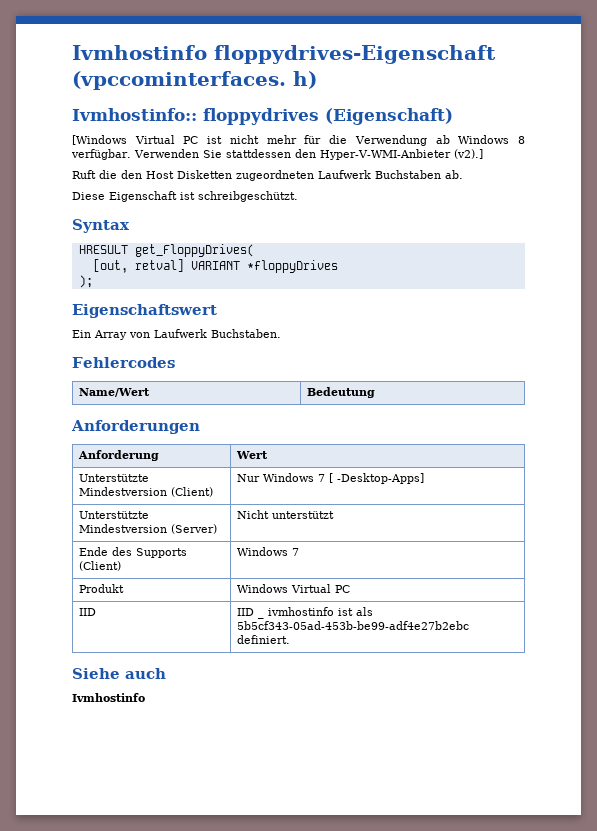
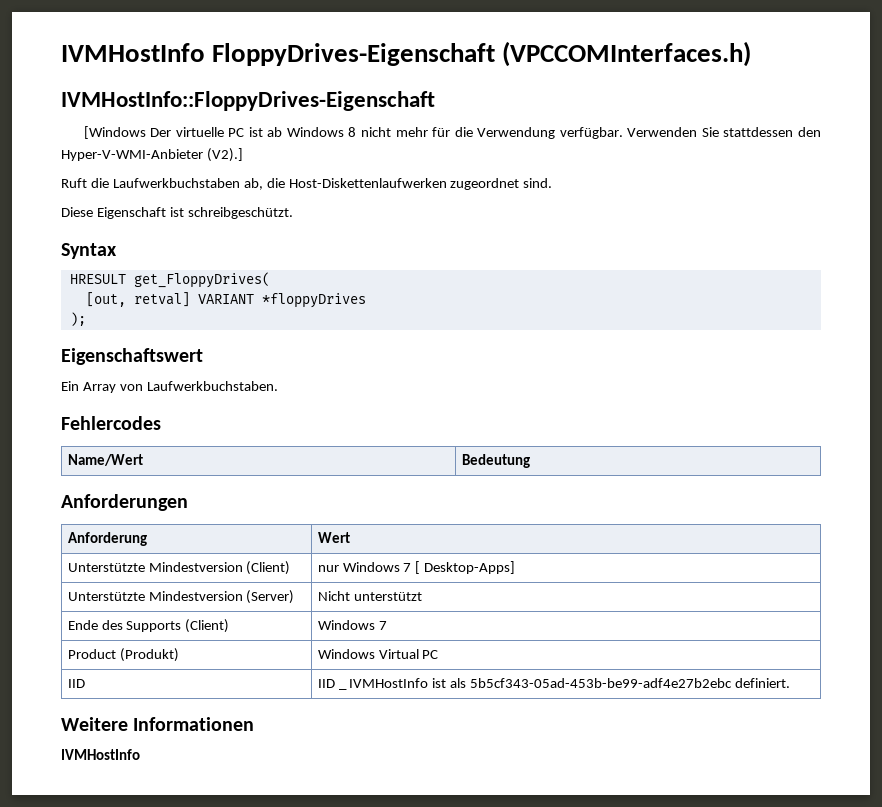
[72,45,496,64] [72,71,317,90] [72,108,453,125] [72,135,223,145] Ivmhostinfo floppydrives-Eigenschaft (vpccominterfaces. h) // Ivmhostinfo:: floppydrives (Eigenschaft) // [Windows Virtual PC ist -> [61,41,752,67] [61,91,435,111] [83,126,357,139] IVMHostInfo FloppyDrives-Eigenschaft (VPCCOMInterfaces.h) // IVMHostInfo::FloppyDrives-Eigenschaft // [Windows Der virtuelle PC ist ab Windows 8
[435,135,525,144] ab Windows 8 -> (556, 133) none
[453,149,483,159] (v2).] -> [206,148,243,162] (V2).]
[121,170,463,181] den Host Disketten zugeordneten Laufwerk Buchstaben ab. -> [112,178,553,190] Laufwerkbuchstaben ab, die Host-Diskettenlaufwerken zugeordnet sind.
[154,329,281,338] Laufwerk Buchstaben. -> [146,381,278,391] Laufwerkbuchstaben.
[236,474,260,482] Nur -> [317,565,339,572] nur
[336,473,424,484] -Desktop-Apps] -> [424,561,516,574] Desktop-Apps]
[78,584,124,593] Produkt -> [67,648,179,662] Product (Produkt)
[267,607,334,616] ivmhostinfo -> [349,678,429,688] IVMHostInfo
[72,668,166,679] [72,693,145,702] Siehe auch // Ivmhostinfo -> [61,717,255,731] [61,749,140,760] Weitere Informationen // IVMHostInfo

